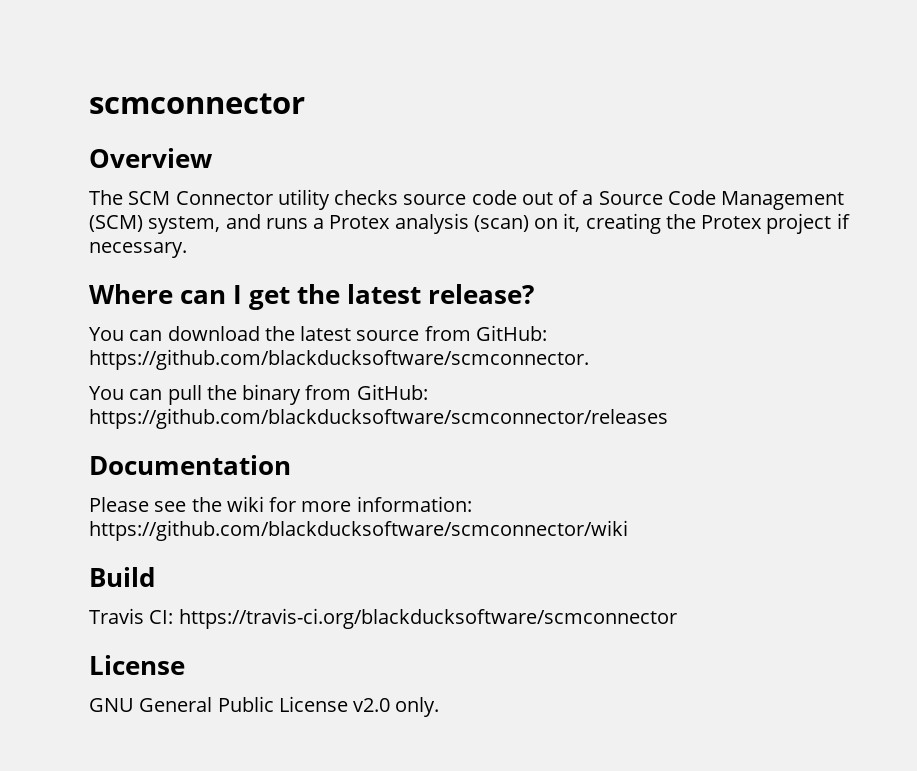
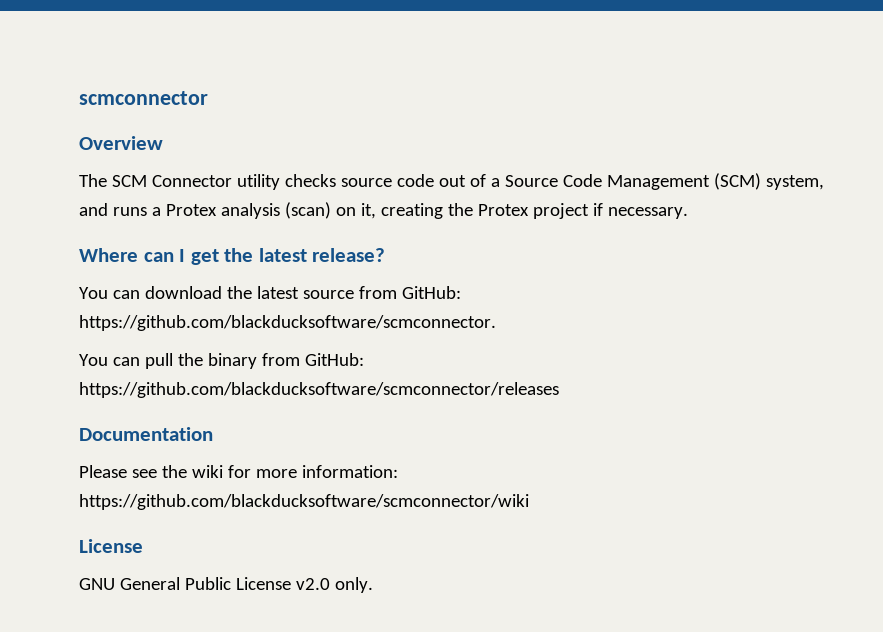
[89,567,155,587] [89,608,677,629] // Build // Travis CI: https://travis-ci.org/blackducksoftware/scmconnector -> (529, 502) none

